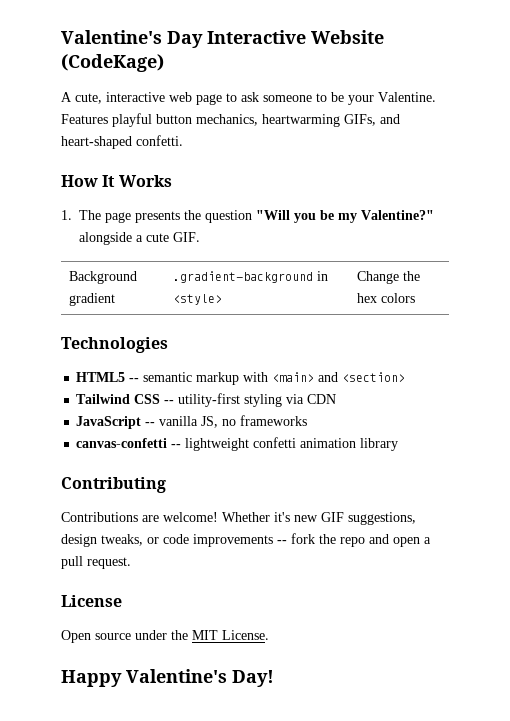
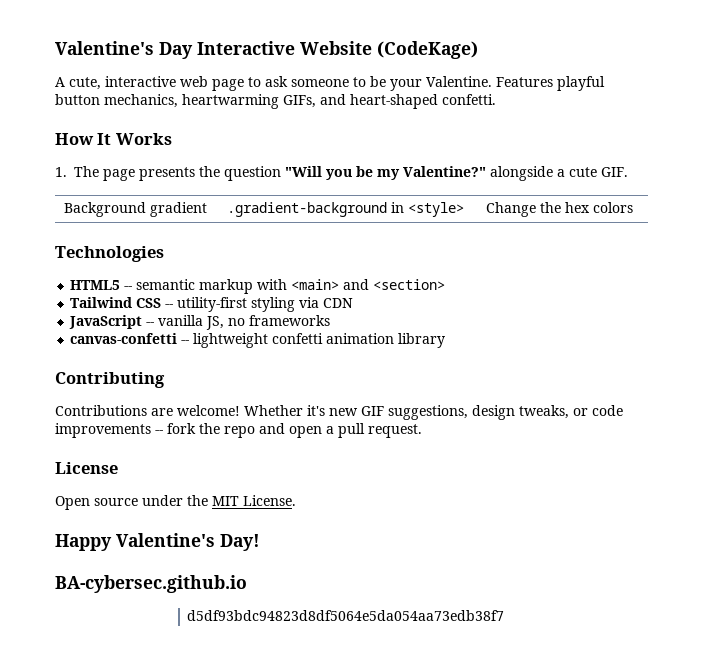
(274, 678) none -> [55,575,247,593] [187,610,505,621] // BA-cybersec.github.io // d5df93bdc94823d8df5064e5da054aa73edb38f7

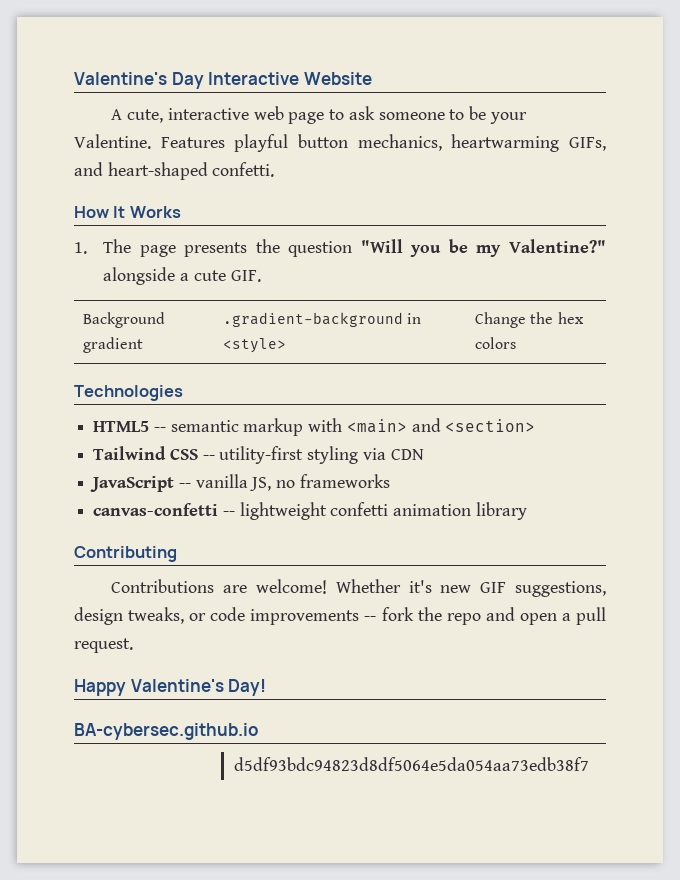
[377,41,478,59] (CodeKage) -> (372, 78) none
[55,462,118,474] [55,495,296,510] // License // Open source under the MIT License. -> (133, 645) none

